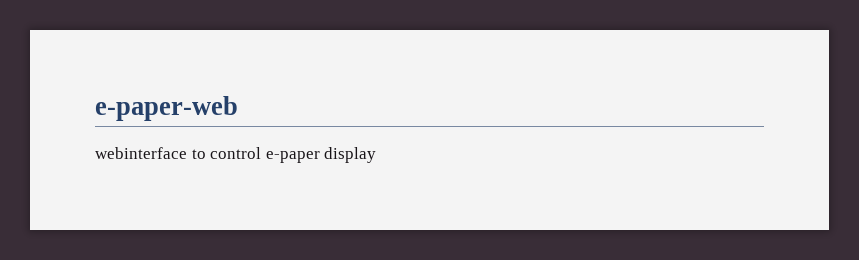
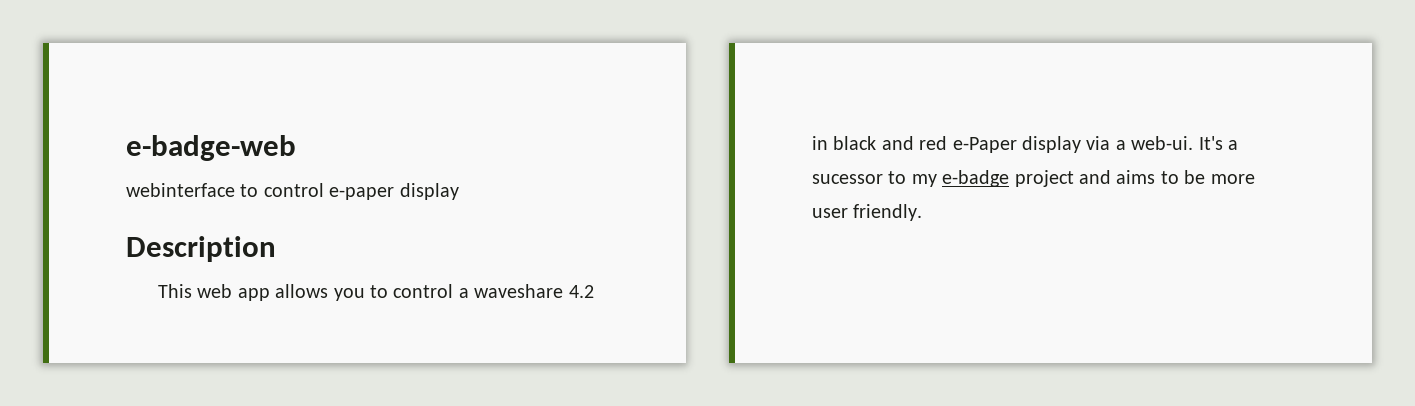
[95,96,238,121] e-paper-web -> [126,135,296,161] e-badge-web
(377, 155) none -> [126,236,276,262] [158,284,594,301] [812,136,1238,153] [812,170,1255,187] [812,204,923,221] // Description // This web app allows you to control a waveshare 4.2 in black and red e-Paper display via a web-ui. It's a sucessor to my e-badge project and aims to be more user friendly.

